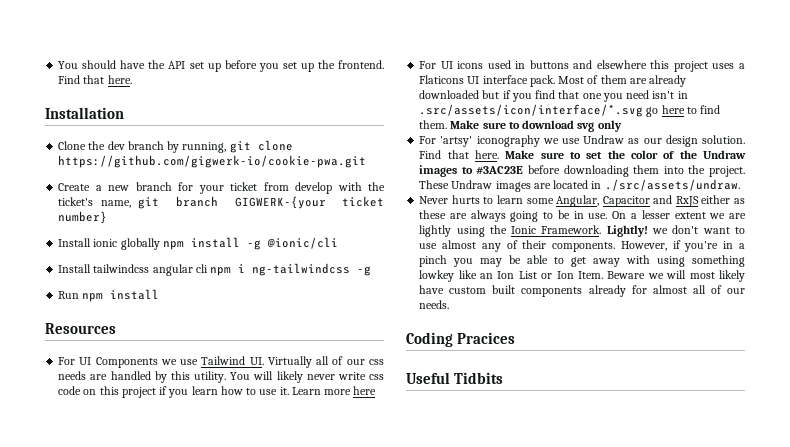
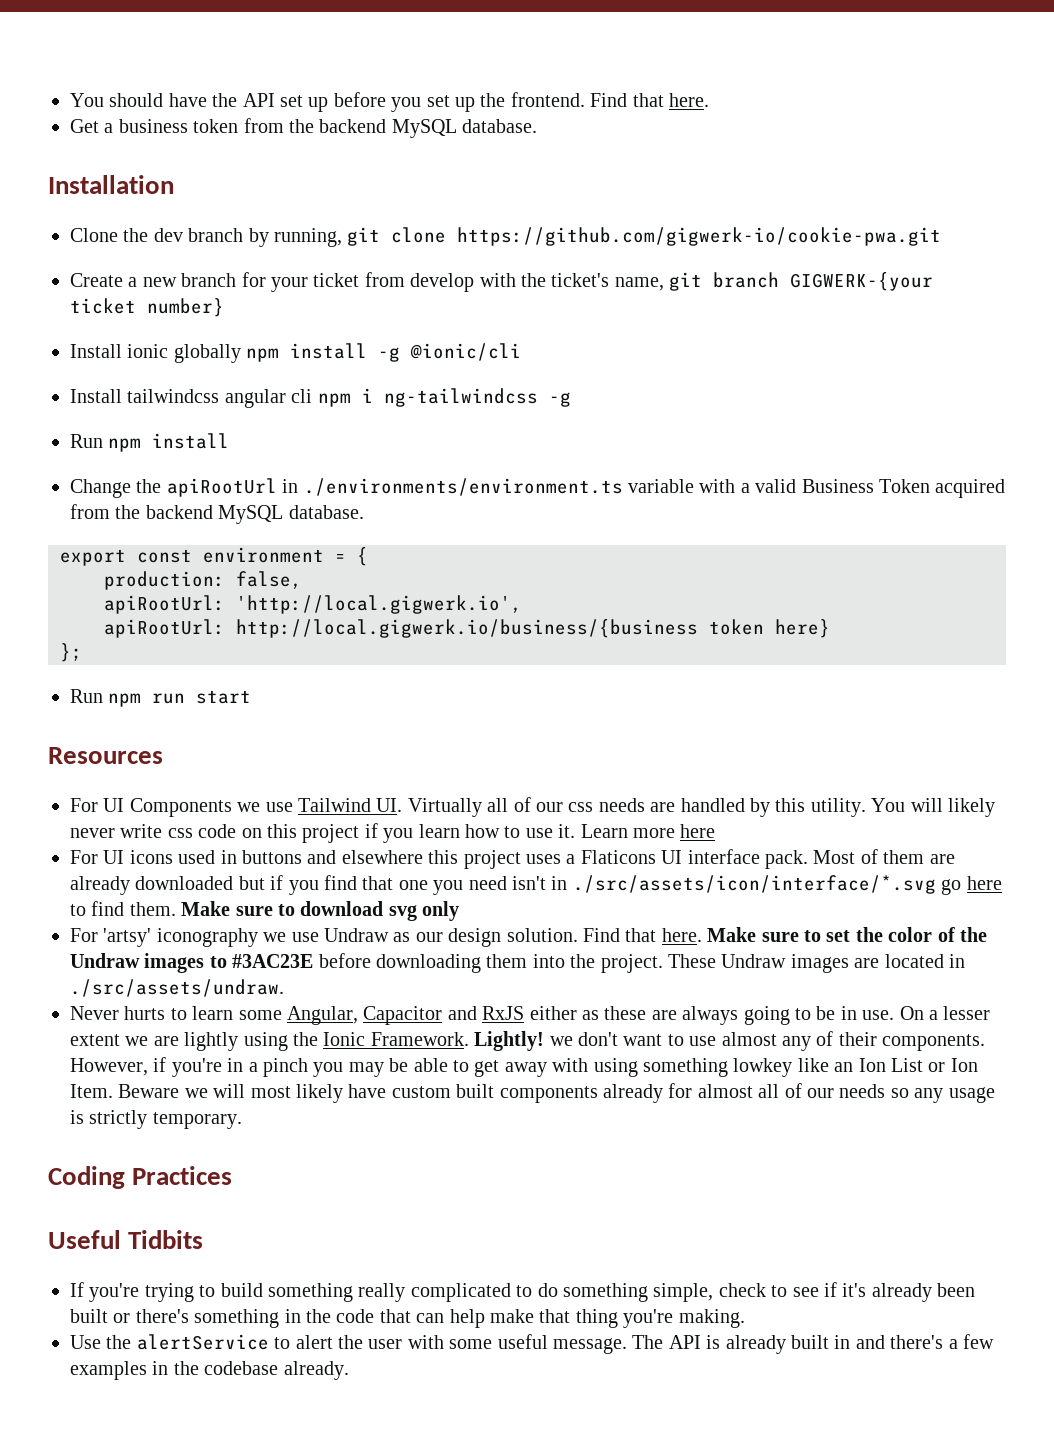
(132, 79) none -> [70,118,538,138] // Get a business token from the backend MySQL database.
(160, 294) none -> [70,478,1006,498] [70,504,364,524] [60,547,368,566] [104,571,302,590] [104,595,522,614] [104,619,830,638] [60,643,82,662] [70,689,252,707] // Change the apiRootUrl in ./environments/environment.ts variable with a valid Business Token acquired from the backend MySQL database. // export const environment = { // production: false, // apiRootUrl: 'http://local.gigwerk.io', // apiRootUrl: http://local.gigwerk.io/business/{business token here} // }; // Run npm run start
[419,104,644,117] .src/assets/icon/interface/*.svg -> [572,875,936,894] ./src/assets/icon/interface/*.svg
[419,300,450,309] needs. -> [839,1084,995,1103] [70,1110,242,1129] needs so any usage is strictly temporary.
[457,332,516,344] Pracices -> [132,1166,233,1185] Practices
(504, 378) none -> [70,1282,976,1302] [70,1309,745,1328] [70,1334,994,1354] [70,1361,349,1380] // If you're trying to build something really complicated to do something simple, check to see if it's already been built or there's something in the code that can help make that thing you're making. // Use the alertService to alert the user with some useful message. The API is already built in and there's a few examples in the codebase already.

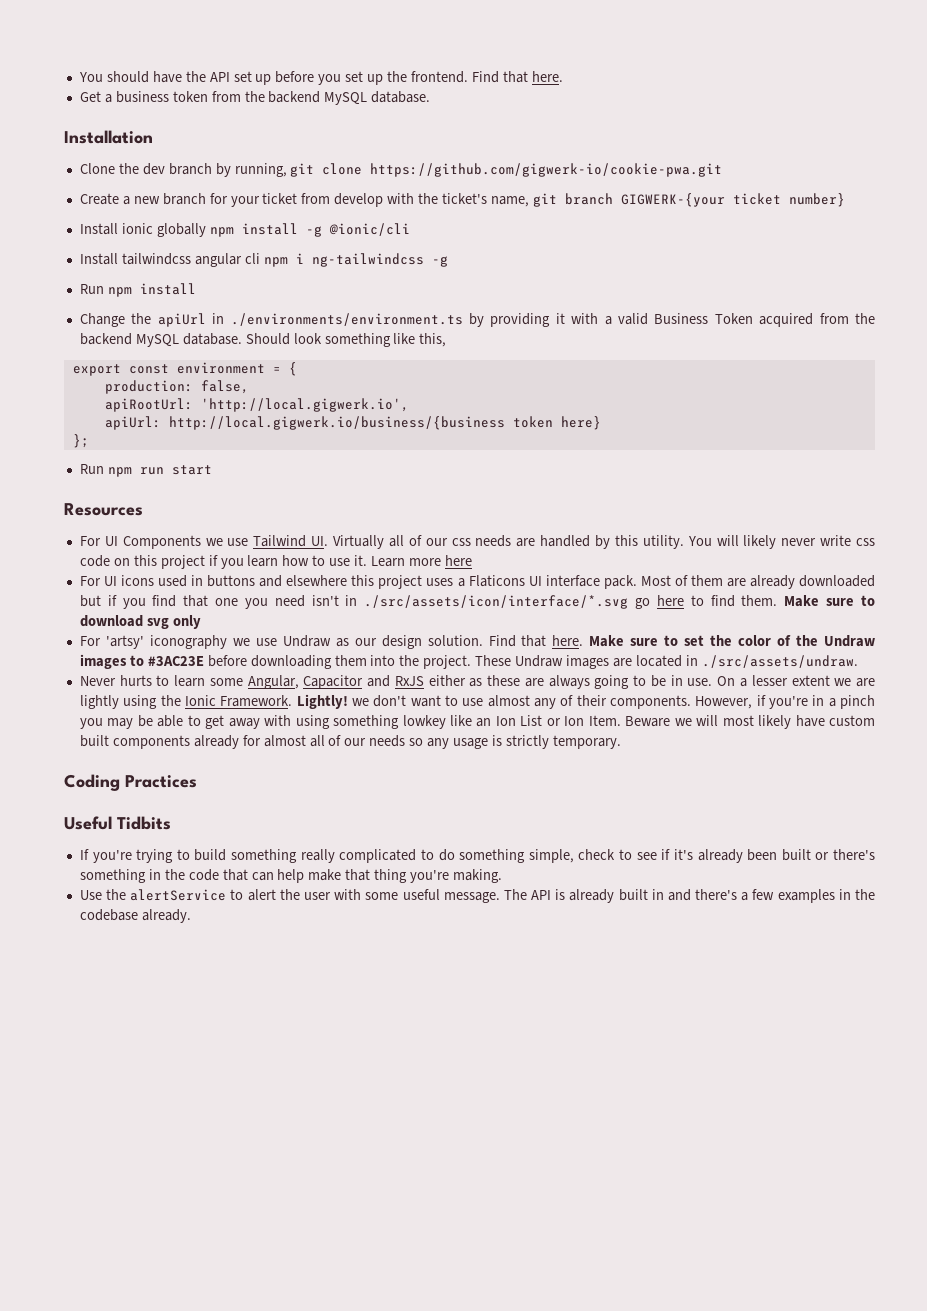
[166,478,277,497] apiRootUrl -> [157,313,206,327] apiUrl
[628,479,694,493] variable -> [468,313,565,327] by providing it
(364, 512) none -> [245,333,447,347] Should look something like this,
[104,619,225,638] apiRootUrl: -> [104,416,161,430] apiUrl:

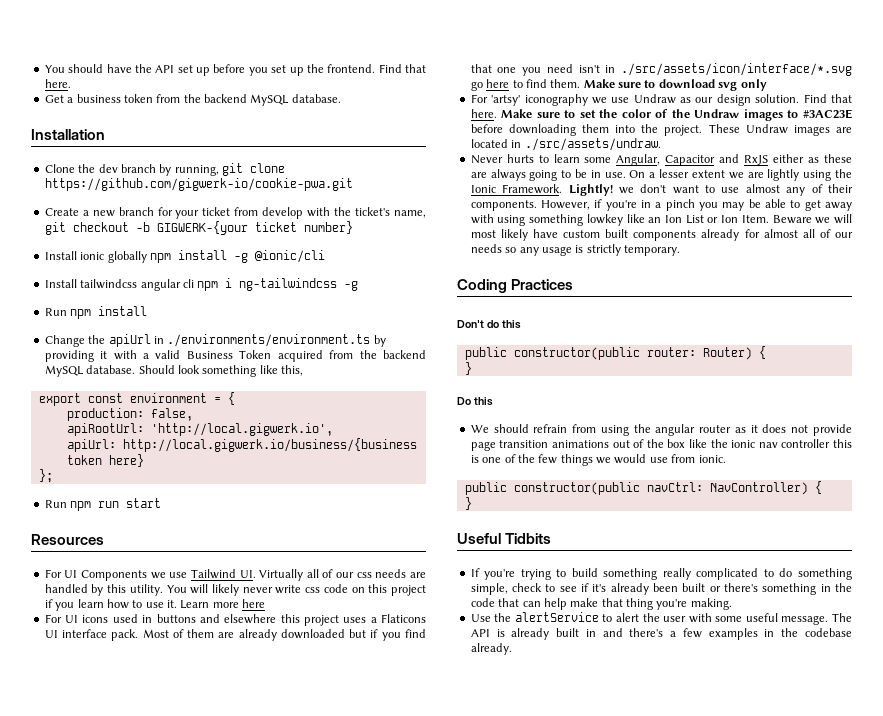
[564,193,613,205] branch -> [72,222,150,232] checkout -b
(197, 781) none -> [457,320,521,329] [464,346,766,360] [464,362,472,375] [457,397,493,406] [470,424,852,436] [470,439,852,451] [470,454,726,466] [464,481,822,495] [464,497,472,510] // Don't do this // public constructor(public router: Router) { // } // Do this // We should refrain from using the angular router as it does not provide page transition animations out of the box like the ionic nav controller this is one of the few things we would use from ionic. // public constructor(public navCtrl: NavController) { // }

